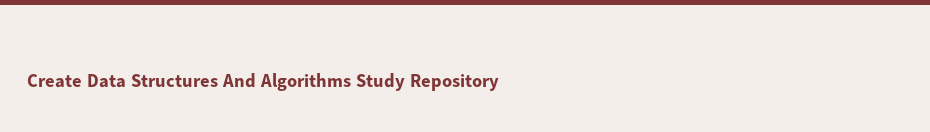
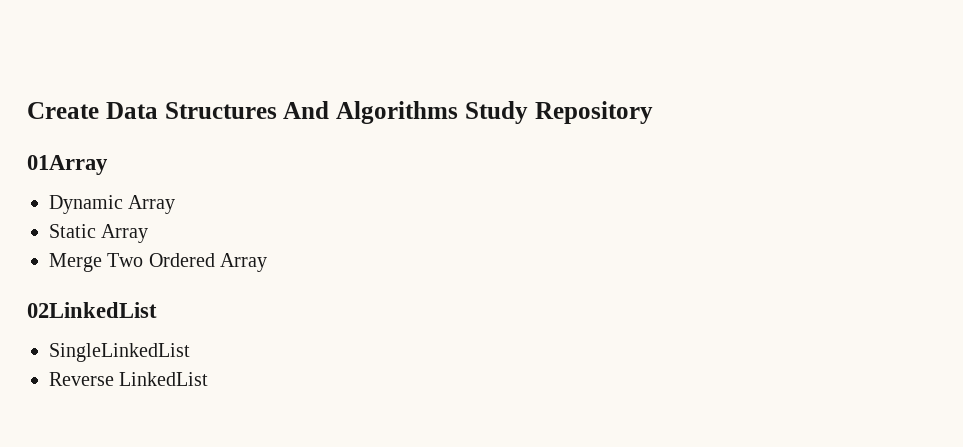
(499, 82) none -> [27,155,108,175] [49,195,176,214] [49,224,149,243] [49,253,268,272] [27,302,157,318] [49,343,190,362] [49,372,209,386] // 01Array // Dynamic Array // Static Array // Merge Two Ordered Array // 02LinkedList // SingleLinkedList // Reverse LinkedList

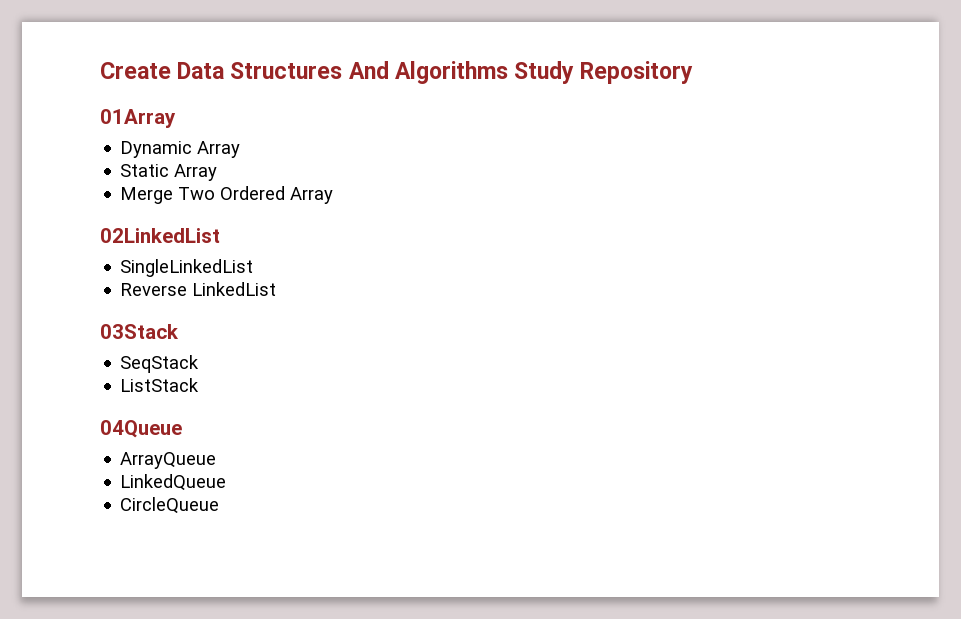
(209, 379) none -> [100,324,179,339] [120,355,200,373] [120,378,200,392] [100,420,182,438] [120,452,217,469] [120,474,227,491] [120,497,220,514] // 03Stack // SeqStack // ListStack // 04Queue // ArrayQueue // LinkedQueue // CircleQueue

